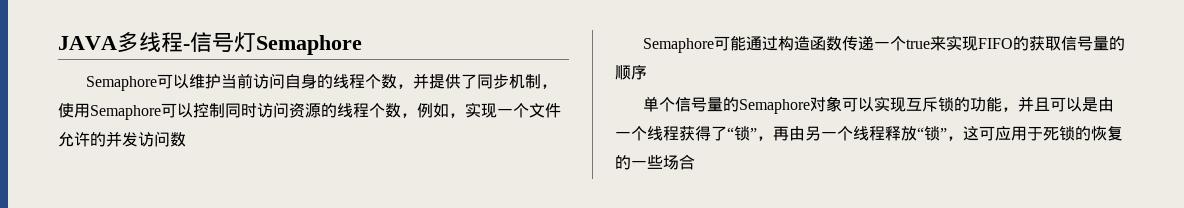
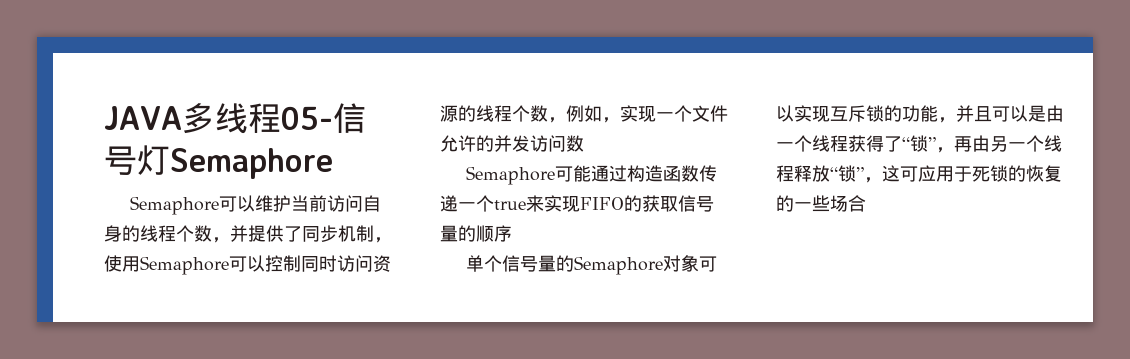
[183,44,190,50] - -> [280,106,333,130] 05-

